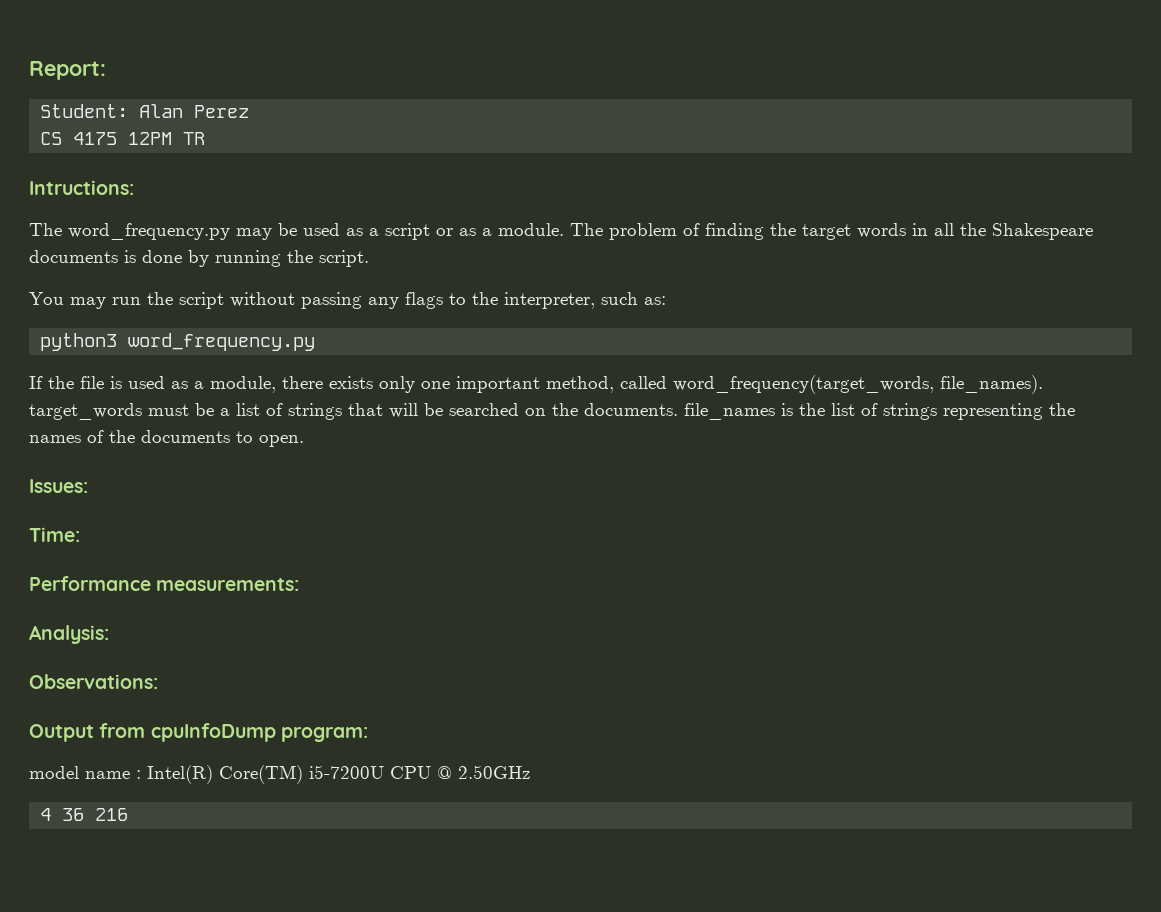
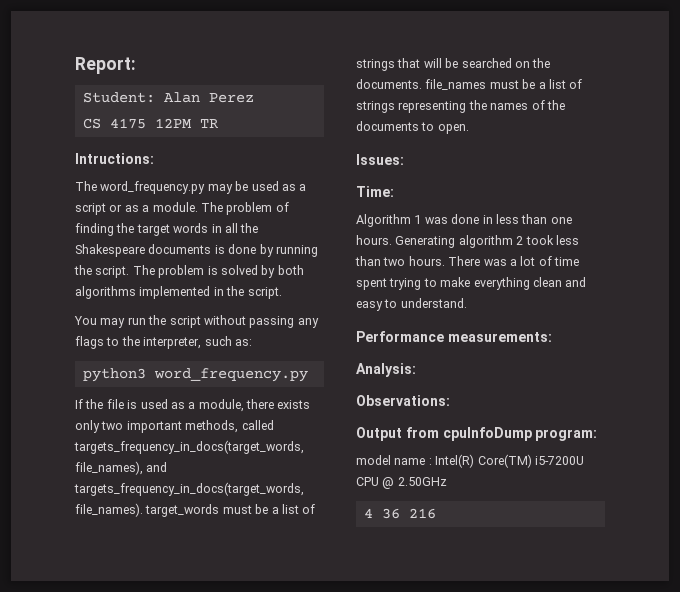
(369, 258) none -> [132,265,304,278] [75,286,282,299] The problem is solved by both algorithms implemented in the script.
[421,375,934,394] one important method, called word_frequency(target_words, -> [101,420,274,433] [74,440,304,454] [75,461,168,475] [74,482,304,496] two important methods, called targets_frequency_in_docs(target_words, file_names), and targets_frequency_in_docs(target_words,
[781,403,825,416] is the -> [489,79,546,89] must be a
(80, 534) none -> [356,214,572,227] [356,235,579,248] [355,256,579,266] [356,277,587,290] [356,298,467,311] // Algorithm 1 was done in less than one hours. Generating algorithm 2 took less than two hours. There was a lot of time spent trying to make everything clean and easy to understand.

